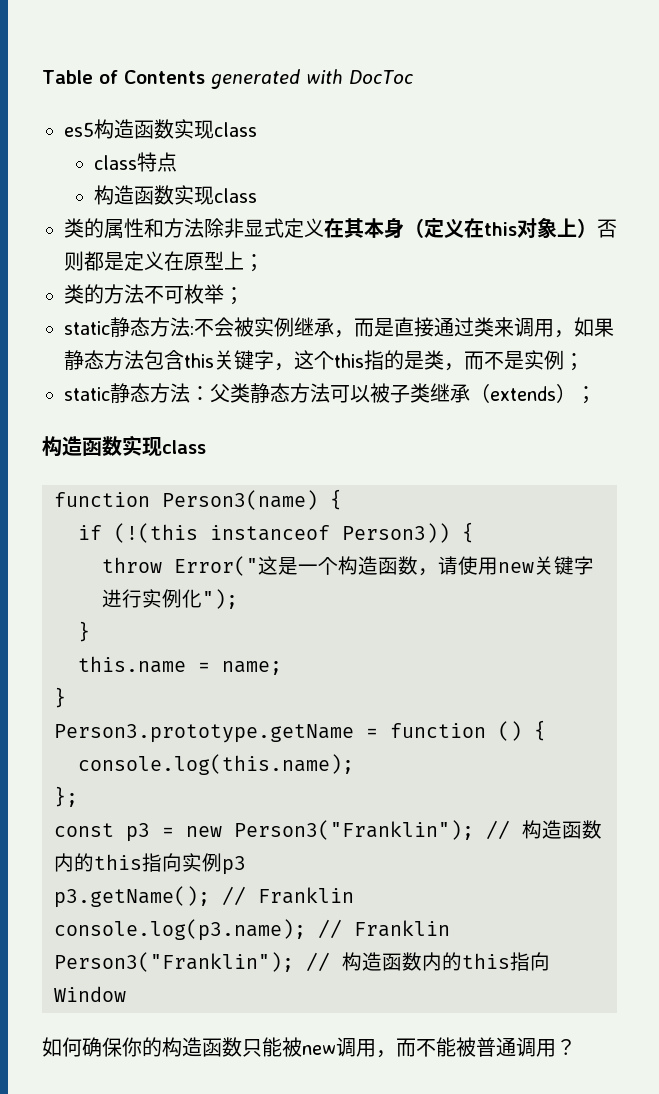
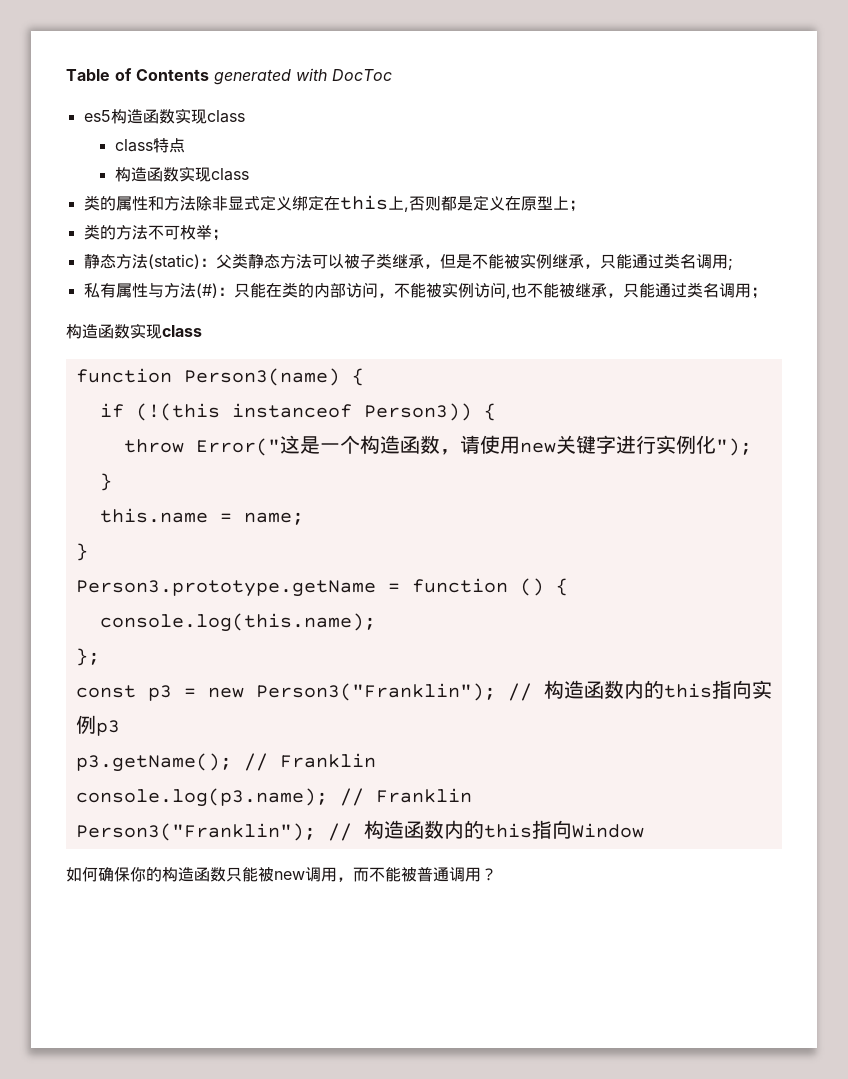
[324,217,597,238] 在其本身（定义在this对象上） -> [291,195,409,212] 绑定在this上,
[64,317,614,338] [64,350,584,371] [64,383,190,403] static静态方法:不会被实例继承，而是直接通过类来调用，如果静态方法包含this关键字，这个this指的是类，而不是实例； // static静态方法 -> [83,253,200,269] 静态方法(static)
[470,383,576,403] （extends） -> [423,253,733,270] [83,282,751,299] ，但是不能被实例继承，只能通过类名调用; // 私有属性与方法(#)：只能在类的内部访问，不能被实例访问,也不能被继承，只能通过类名调用

